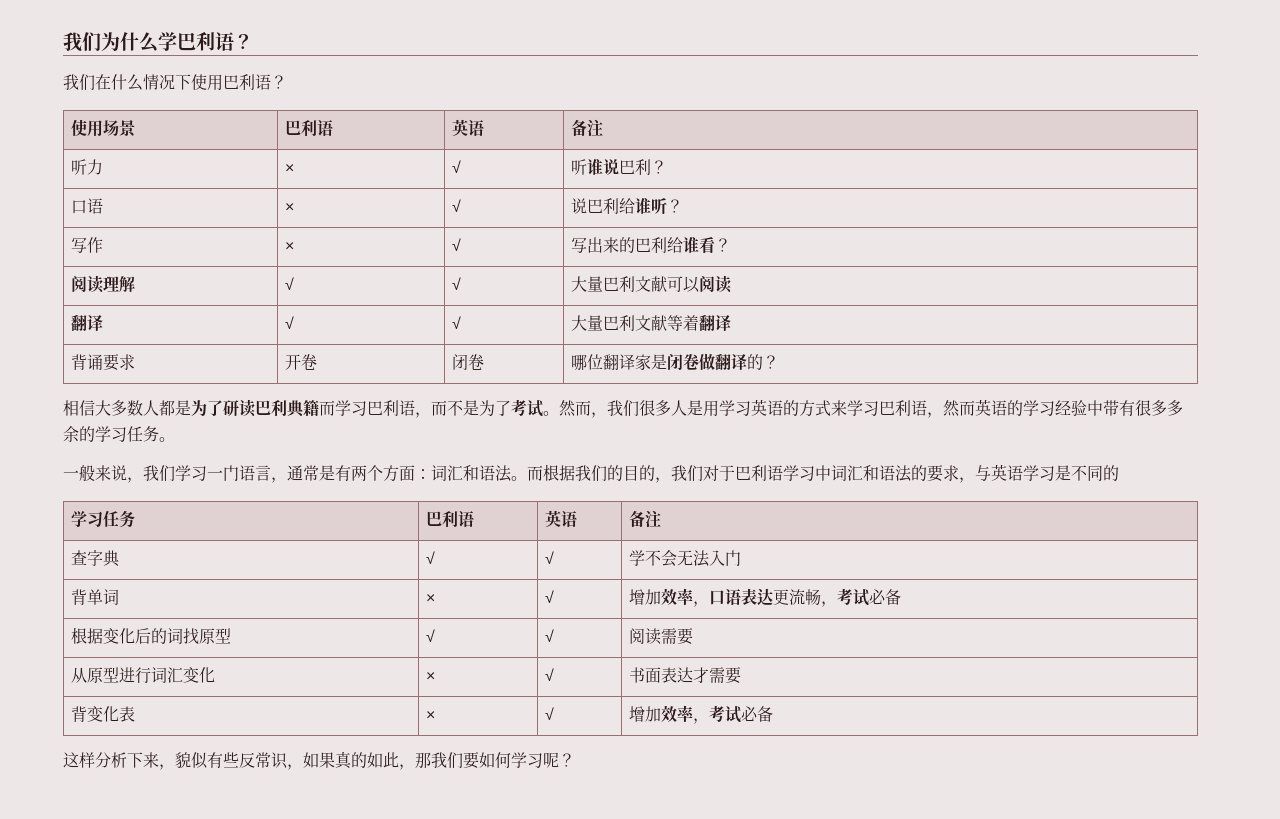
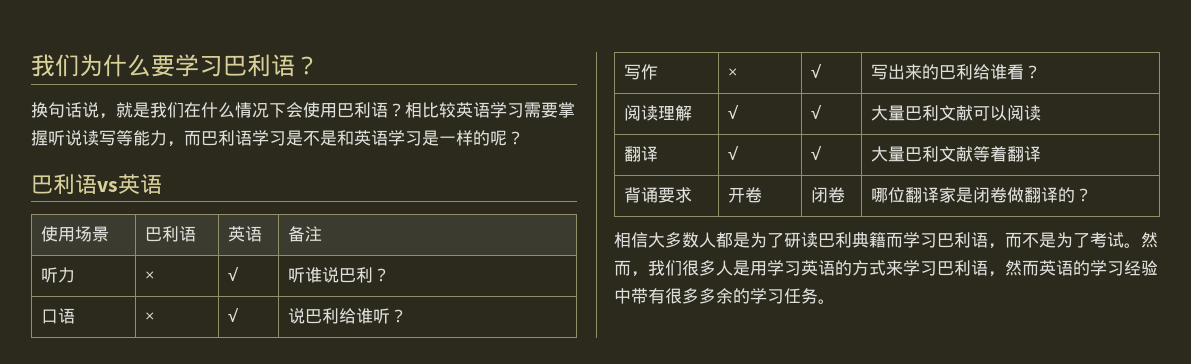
[158,31,253,51] 学巴利语？ // -> [151,54,319,77] [31,102,150,119] 要学习巴利语？ // 换句话说，就是
(191, 82) none -> [286,102,303,118] 会
(287, 82) none -> [405,102,575,118] [31,130,524,147] [31,174,162,194] 相比较英语学习需要掌握听说读写等能力，而巴利语学习是不是和英语学习是一样的呢？ // 巴利语vs英语
[63,464,1119,483] [70,510,135,528] [425,511,474,528] [544,510,577,528] [628,510,661,528] [70,550,120,567] [425,551,435,564] [544,551,554,564] [628,550,741,567] [70,589,119,606] [425,594,435,603] [544,590,554,603] [628,588,901,607] [70,627,231,645] [425,629,435,642] [544,629,554,642] [628,628,693,645] [70,667,215,684] [425,672,435,681] [544,668,554,681] [628,667,741,684] [70,706,135,723] [425,711,435,720] [544,707,554,720] [628,705,773,724] [63,751,575,770] // 一般来说，我们学习一门语言，通常是有两个方面：词汇和语法。而根据我们的目的，我们对于巴利语学习中词汇和语法的要求，与英语学习是不同的 // 学习任务 | 巴利语 | 英语 | 备注 // 查字典 | √ | √ | 学不会无法入门 // 背单词 | × | √ | 增加效率，口语表达更流畅，考试必备 // 根据变化后的词找原型 | √ | √ | 阅读需要 // 从原型进行词汇变化 | × | √ | 书面表达才需要 // 背变化表 | × | √ | 增加效率，考试必备 // 这样分析下来，貌似有些反常识，如果真的如此，那我们要如何学习呢？ -> (835, 301) none

